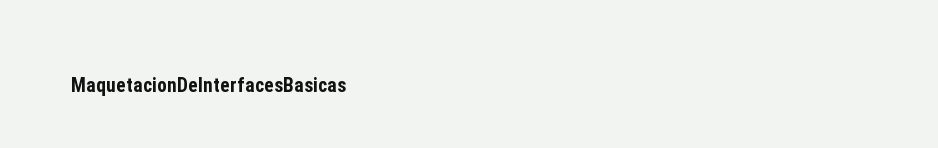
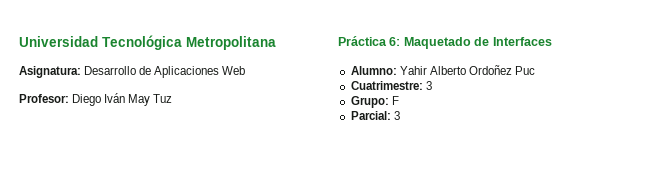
[71,77,346,96] MaquetacionDeInterfacesBasicas -> [19,35,276,50] [19,66,246,78] [19,93,173,106] [338,36,552,49] [350,65,536,75] [350,81,432,90] [350,96,399,108] [350,111,400,120] Universidad Tecnológica Metropolitana // Asignatura: Desarrollo de Aplicaciones Web // Profesor: Diego Iván May Tuz // Práctica 6: Maquetado de Interfaces // Alumno: Yahir Alberto Ordoñez Puc // Cuatrimestre: 3 // Grupo: F // Parcial: 3

